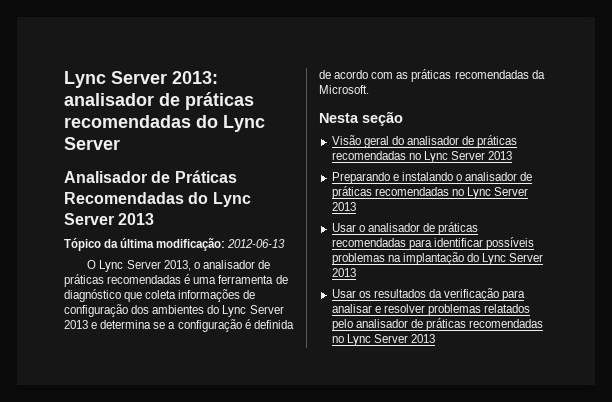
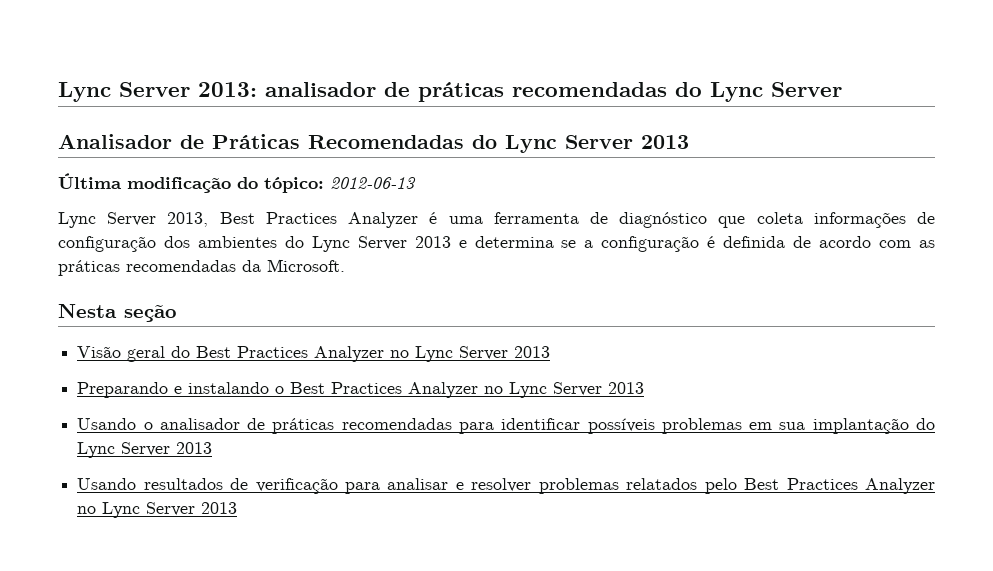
[64,238,226,251] Tópico da última modificação: -> [58,173,324,193] Última modificação do tópico:
[87,260,97,269] O -> (416, 183) none
[193,260,270,269] [64,274,182,287] o analisador de práticas recomendadas -> [219,212,419,228] Best Practices Analyzer
[406,135,518,148] [331,151,406,160] analisador de práticas recomendadas -> [196,346,385,362] Best Practices Analyzer
[465,172,533,181] [331,186,529,199] [331,202,356,211] [331,223,356,232] analisador de práticas recomendadas no Lync Server 2013 // Usar -> [290,382,645,398] [77,418,137,430] Best Practices Analyzer no Lync Server 2013 // Usando
[387,255,401,262] na -> [749,422,806,430] em sua
[331,289,442,298] Usar os resultados da -> [77,478,249,490] Usando resultados de
[355,318,544,331] analisador de práticas recomendadas -> [744,478,936,494] Best Practices Analyzer

